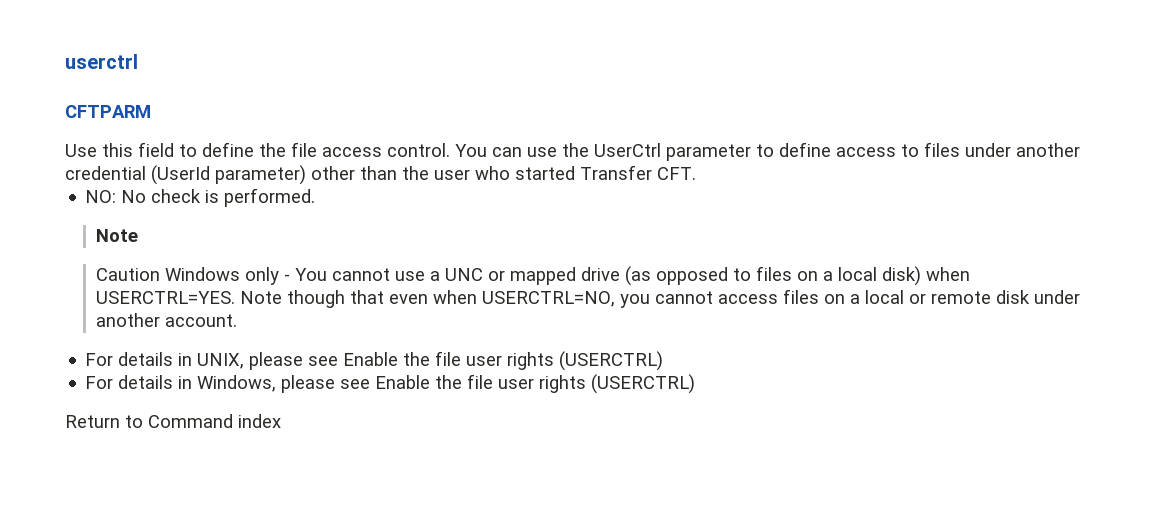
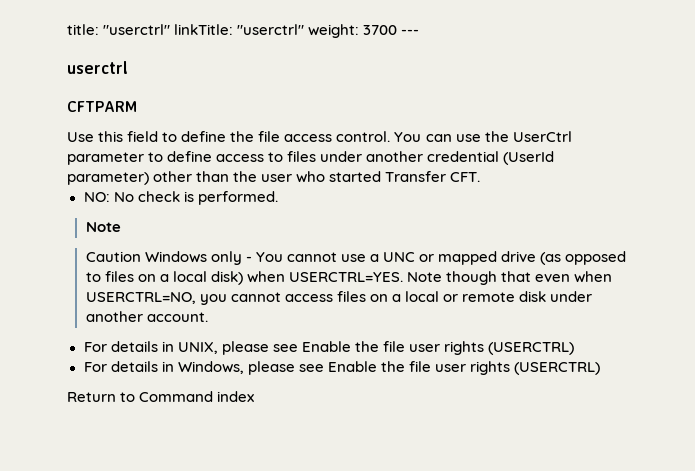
(65, 61) none -> [67,24,420,38] title: "userctrl" linkTitle: "userctrl" weight: 3700 --- //

